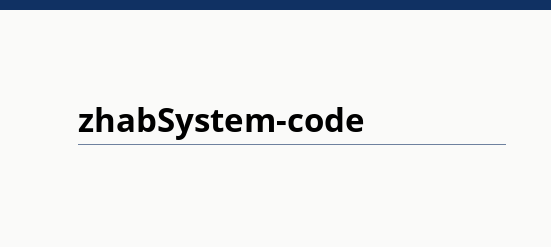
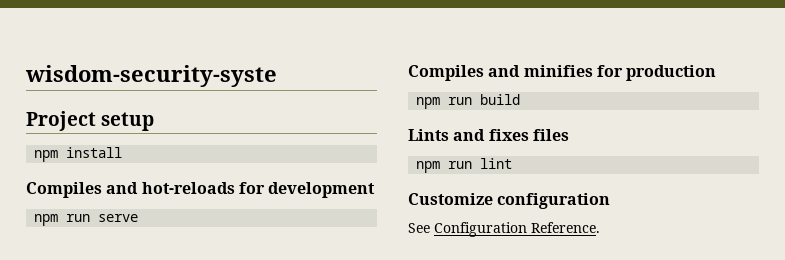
[78,107,365,140] zhabSystem-code -> [25,65,277,87] [26,111,155,131] [34,147,123,162] [26,182,376,198] [34,214,139,226] [408,65,717,81] [416,94,521,109] [408,129,569,141] [416,158,513,173] [408,193,611,209] [408,222,600,237] wisdom-security-syste // Project setup // npm install // Compiles and hot-reloads for development // npm run serve // Compiles and minifies for production // npm run build // Lints and fixes files // npm run lint // Customize configuration // See Configuration Reference.

